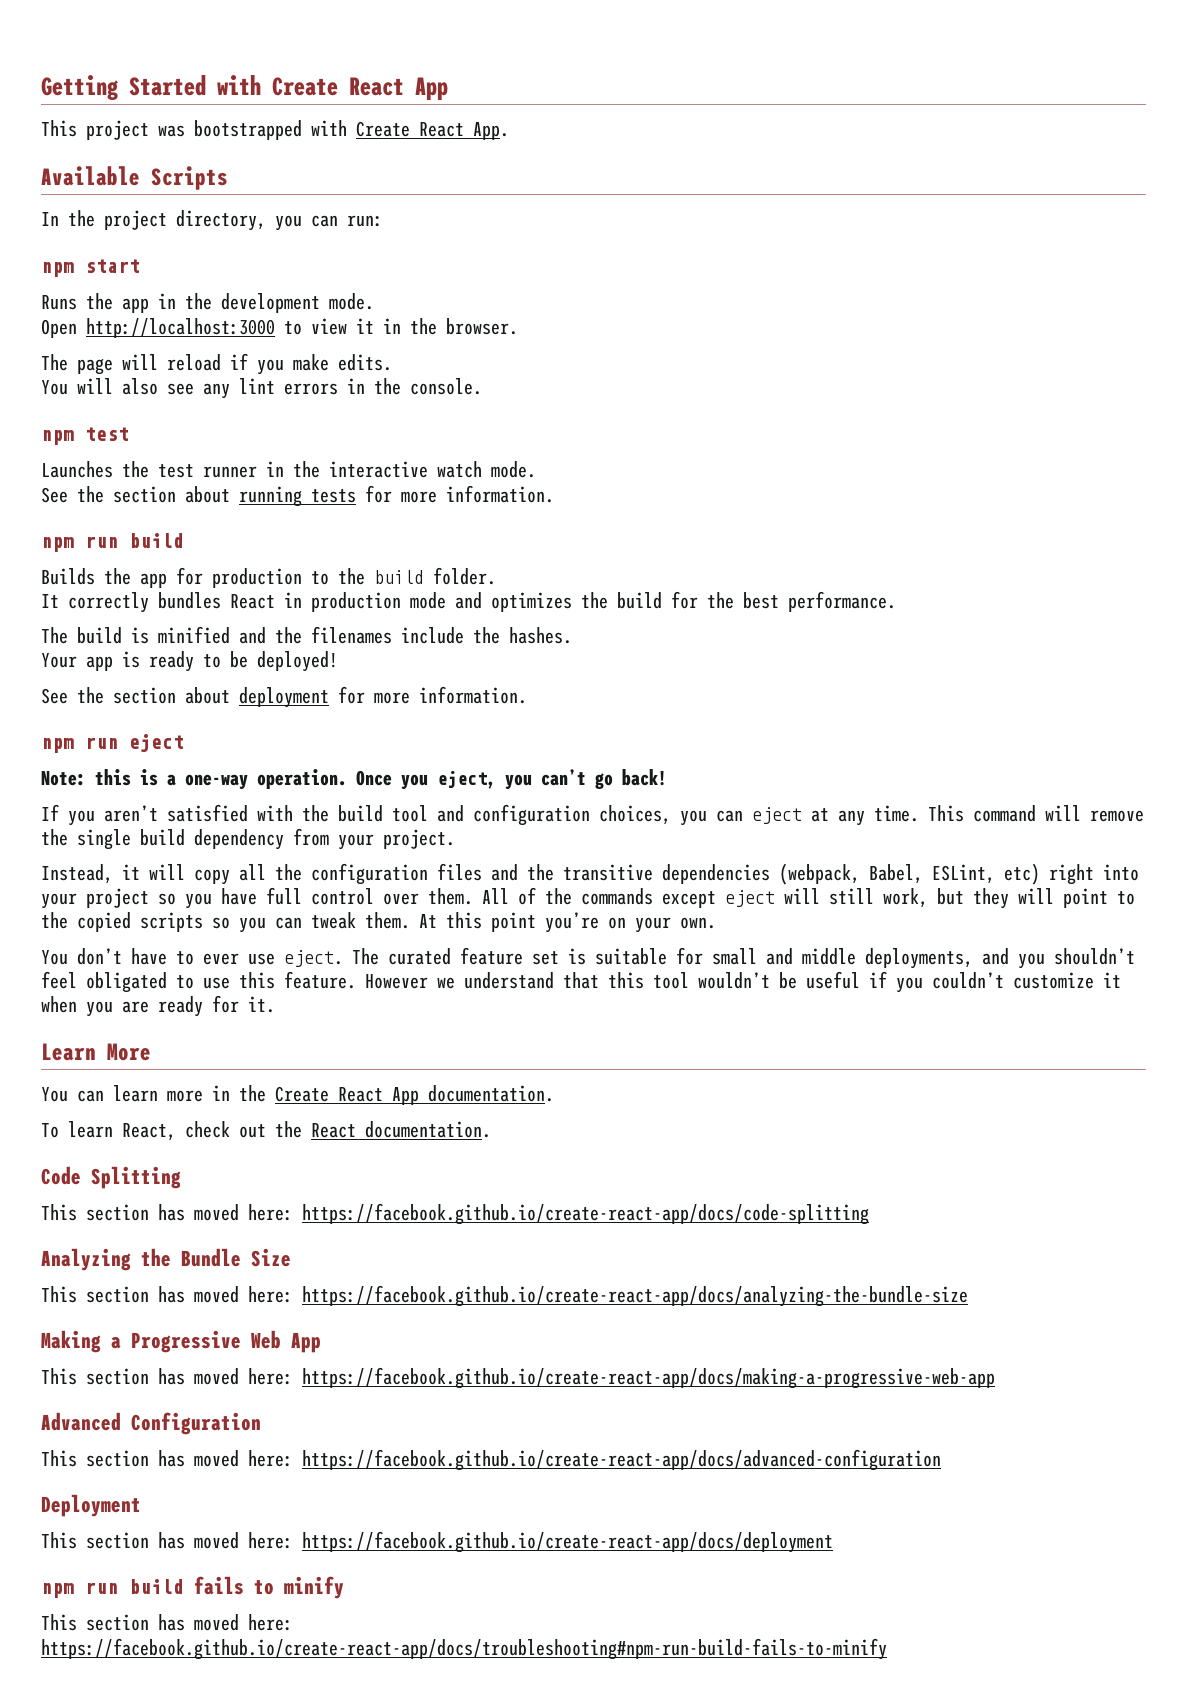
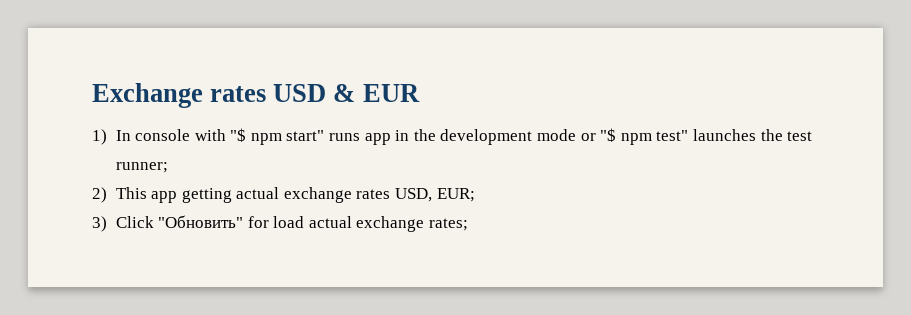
[41,75,448,100] [41,120,509,140] [41,166,228,190] [41,210,383,231] [41,259,140,277] [41,293,374,313] [41,318,518,338] [41,353,392,375] [41,378,482,399] [41,427,129,445] [41,461,536,478] [41,485,554,507] [41,533,184,552] [41,567,496,588] [41,591,896,613] [41,626,572,644] [41,651,338,672] [41,686,527,708] [41,734,184,753] [41,769,667,790] [41,804,1144,826] [41,828,455,850] [41,863,1139,885] [41,887,1135,909] [41,912,716,933] [41,947,1135,969] [41,971,1121,993] [41,995,275,1017] [41,1043,151,1061] [41,1085,554,1105] [41,1121,491,1141] [41,1166,181,1189] [41,1203,869,1225] [41,1248,291,1271] [41,1285,968,1307] [41,1330,321,1353] [41,1367,995,1389] [41,1412,261,1435] [41,1449,941,1471] [41,1494,141,1517] [41,1531,833,1553] [41,1576,344,1599] [41,1614,293,1631] [41,1638,887,1660] Getting Started with Create React App // This project was bootstrapped with Create React App. // Available Scripts // In the project directory, you can run: // npm start // Runs the app in the development mode. // Open http://localhost:3000 to view it in the browser. // The page will reload if you make edits. // You will also see any lint errors in the console. // npm test // Launches the test runner in the interactive watch mode. // See the section about running tests for more information. // npm run build // Builds the app for production to the build folder. // It correctly bundles React in production mode and optimizes the build for the best performance. // The build is minified and the filenames include the hashes. // Your app is ready to be deployed! // See the section about deployment for more information. // npm run eject // Note: this is a one-way operation. Once you eject, you can’t go back! // If you aren’t satisfied with the build tool and configuration choices, you can eject at any time. This command will remove the single build dependency from your project. // Instead, it will copy all the configuration files and the transitive dependencies (webpack, Babel, ESLint, etc) right into your project so you have full control over them. All of the commands except eject will still work, but they will point to the copied scripts so you can tweak them. At this point you’re on your own. // You don’t have to ever use eject. The curated feature set is suitable for small and middle deployments, and you shouldn’t feel obligated to use this feature. However we understand that this tool wouldn’t be useful if you couldn’t customize it when you are ready for it. // Learn More // You can learn more in the Create React App documentation. // To learn React, check out the React documentation. // Code Splitting // This section has moved here: https://facebook.github.io/create-react-app/docs/code-splitting // Analyzing the Bundle Size // This section has moved here: https://facebook.github.io/create-react-app/docs/analyzing-the-bundle-size // Making a Progressive Web App // This section has moved here: https://facebook.github.io/create-react-app/docs/making-a-progressive-web-app // Advanced Configuration // This section has moved here: https://facebook.github.io/create-react-app/docs/advanced-configuration // Deployment // This section has moved here: https://facebook.github.io/create-react-app/docs/deployment // npm run build fails to minify // This section has moved here: https://facebook.github.io/create-react-app/docs/troubleshooting#npm-run-build-fails-to-minify -> [92,83,420,108] [92,128,813,145] [115,162,168,173] [92,187,475,203] [92,215,469,232] Exchange rates USD & EUR // 1) In console with "$ npm start" runs app in the development mode or "$ npm test" launches the test runner; // 2) This app getting actual exchange rates USD, EUR; // 3) Click "Обновить" for load actual exchange rates;

